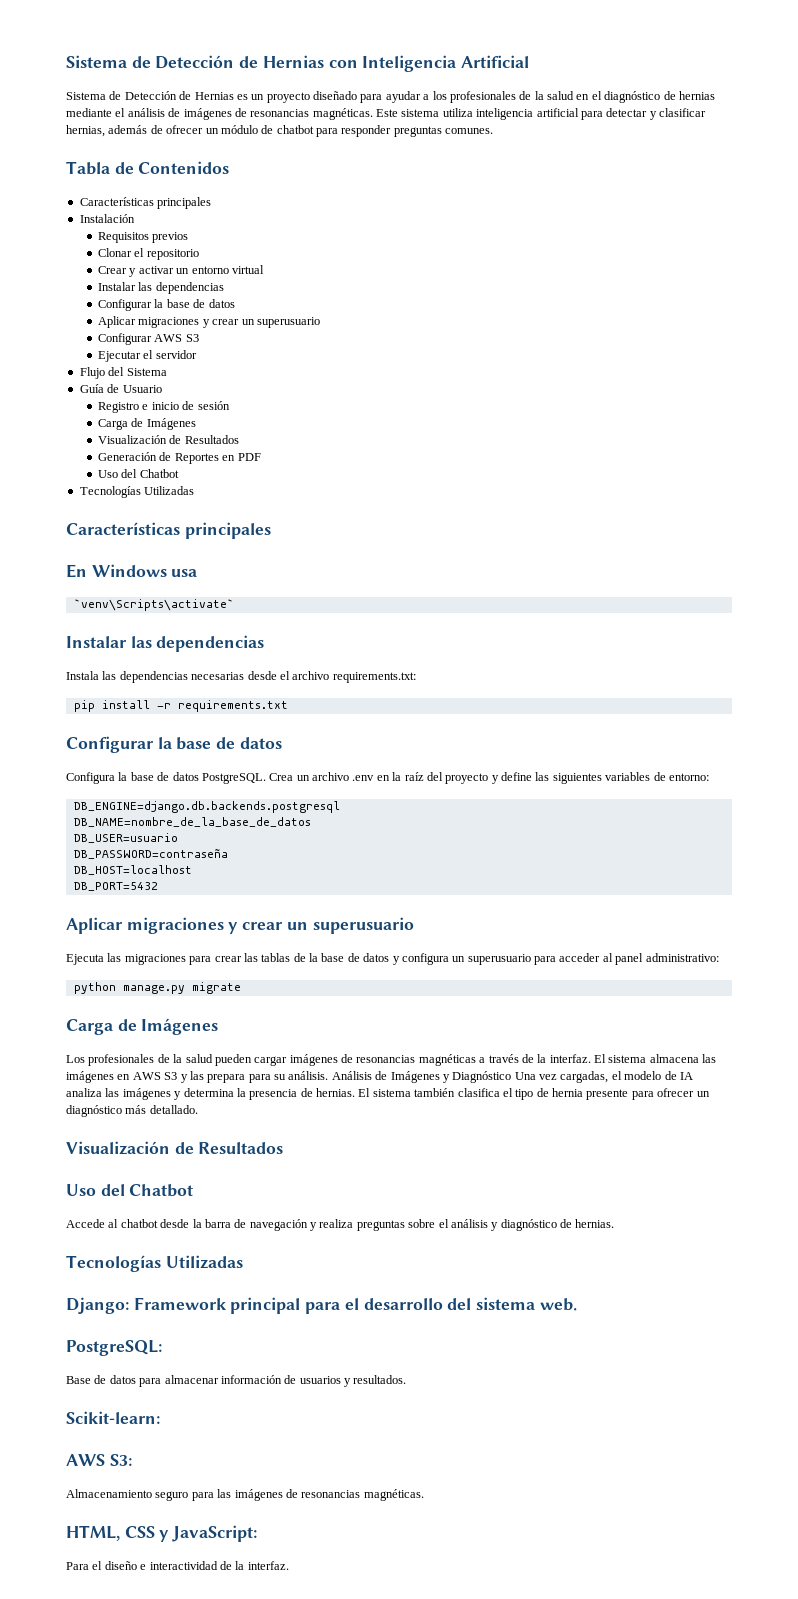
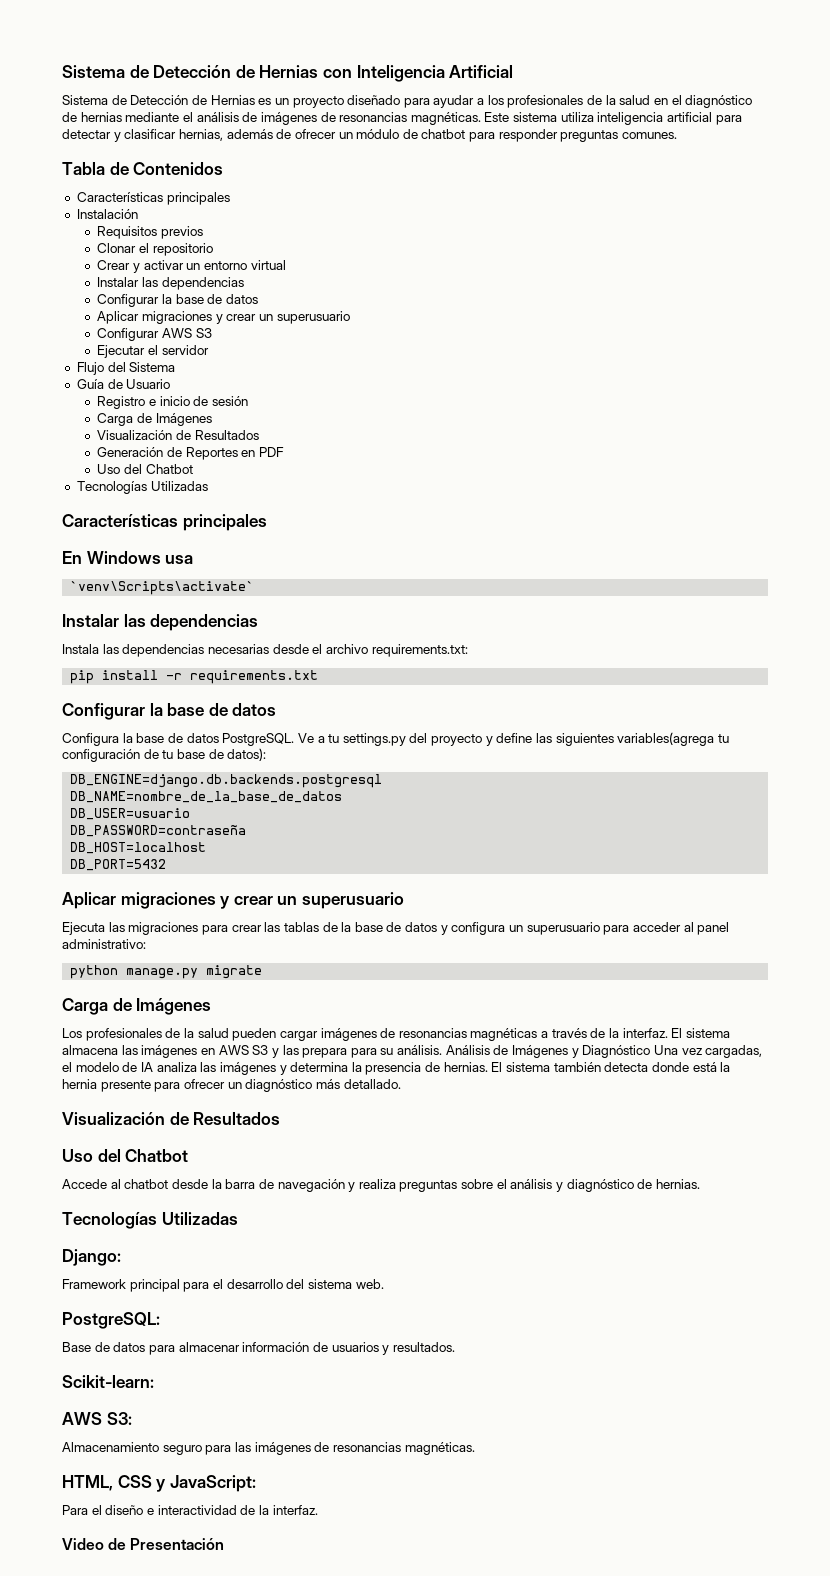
[269,772,424,781] Crea un archivo .env en la raíz -> [297,733,406,746] Ve a tu settings.py
[605,772,709,781] variables de entorno: -> [617,732,729,746] [62,748,267,762] variables(agrega tu configuración de tu base de datos):
[457,1088,549,1100] clasifica el tipo de -> [604,1062,731,1072] detecta donde está la
(129, 1305) none -> (121, 1257) //
(289, 1565) none -> [62,1538,225,1550] // Video de Presentación

